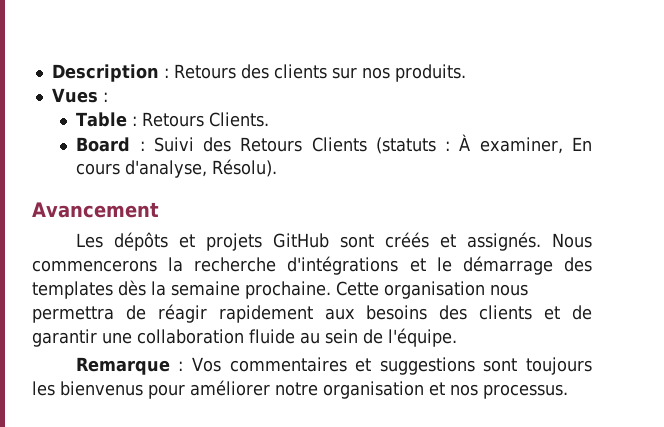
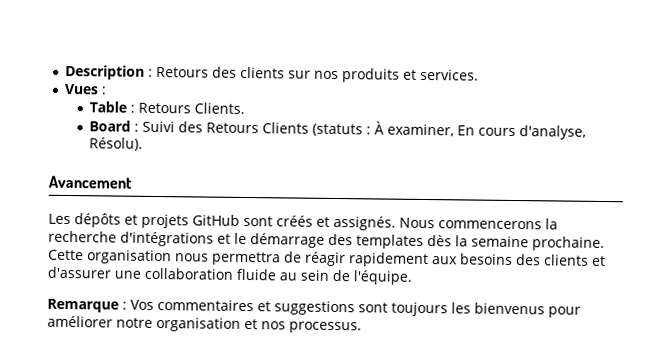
[394,64,466,82] produits. -> [342,68,480,83] produits et services.
[572,305,593,320] [32,329,97,347] de garantir -> [47,266,112,279] d'assurer

